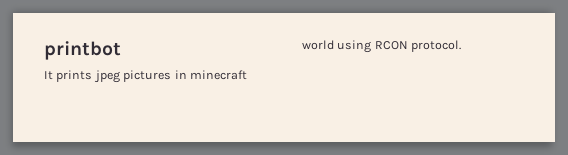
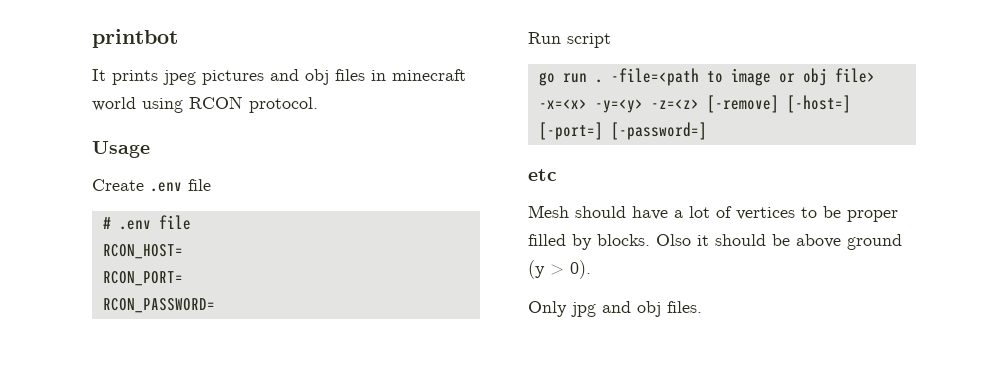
(172, 76) none -> [270,69,365,85] and obj files
(462, 46) none -> [92,141,150,158] [92,179,211,192] [102,215,191,230] [102,244,183,259] [102,271,183,286] [102,298,215,313] [528,32,611,48] [538,68,875,86] [538,95,851,113] [538,122,707,140] [528,169,557,181] [528,205,898,222] [528,234,902,250] [528,260,591,279] [528,301,702,317] // Usage // Create .env file // # .env file // RCON_HOST= // RCON_PORT= // RCON_PASSWORD= // Run script // go run . -file=<path to image or obj file> -x=<x> -y=<y> -z=<z> [-remove] [-host=] [-port=] [-password=] // etc // Mesh should have a lot of vertices to be proper filled by blocks. Olso it should be above ground (y > 0). // Only jpg and obj files.

